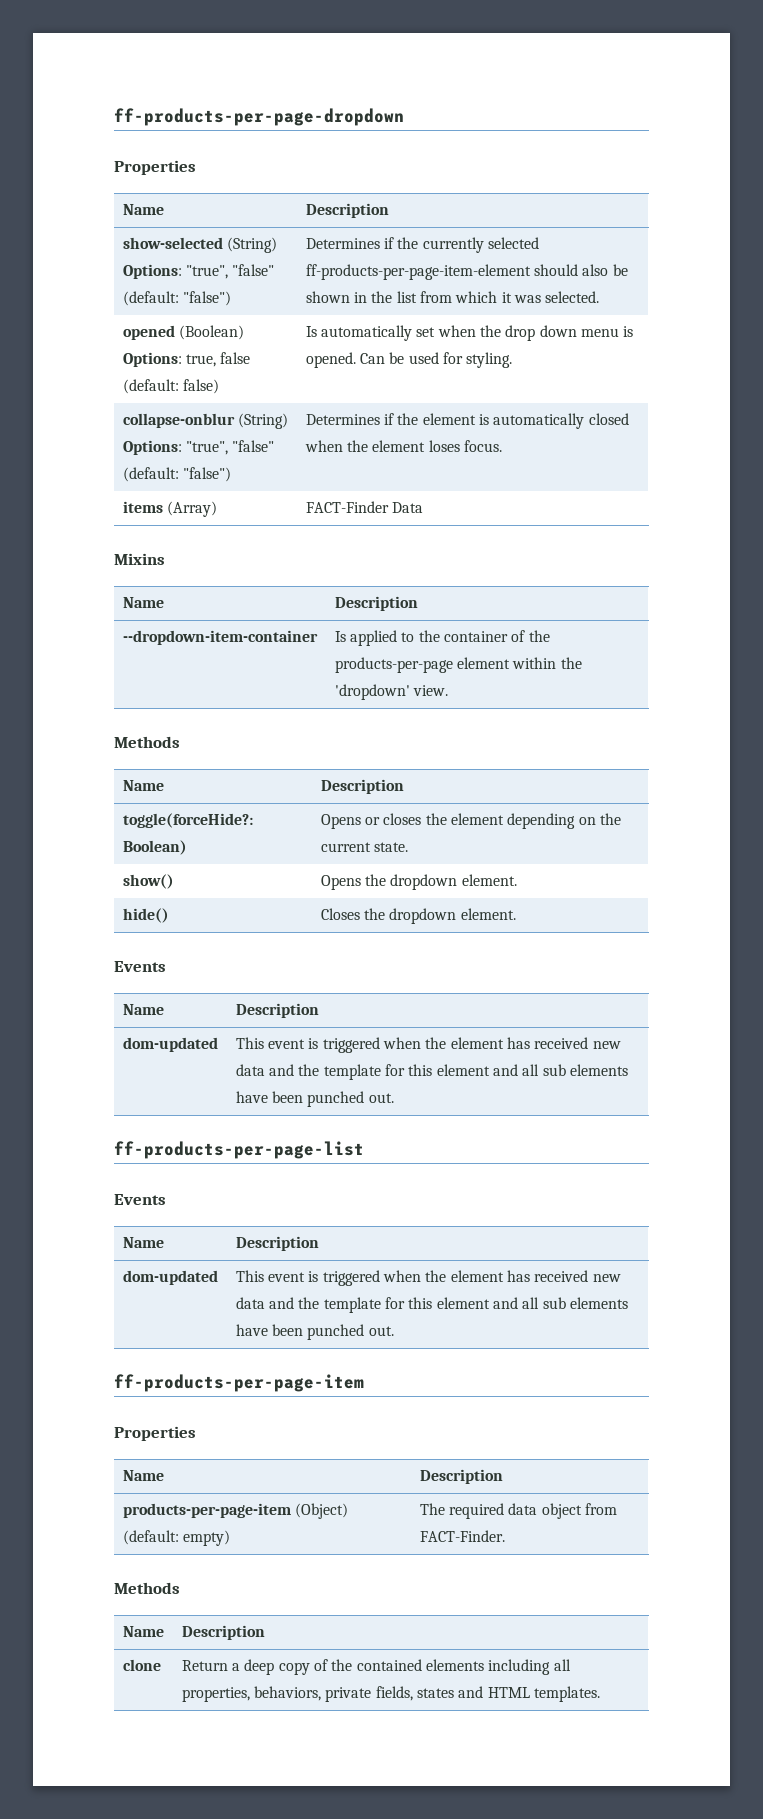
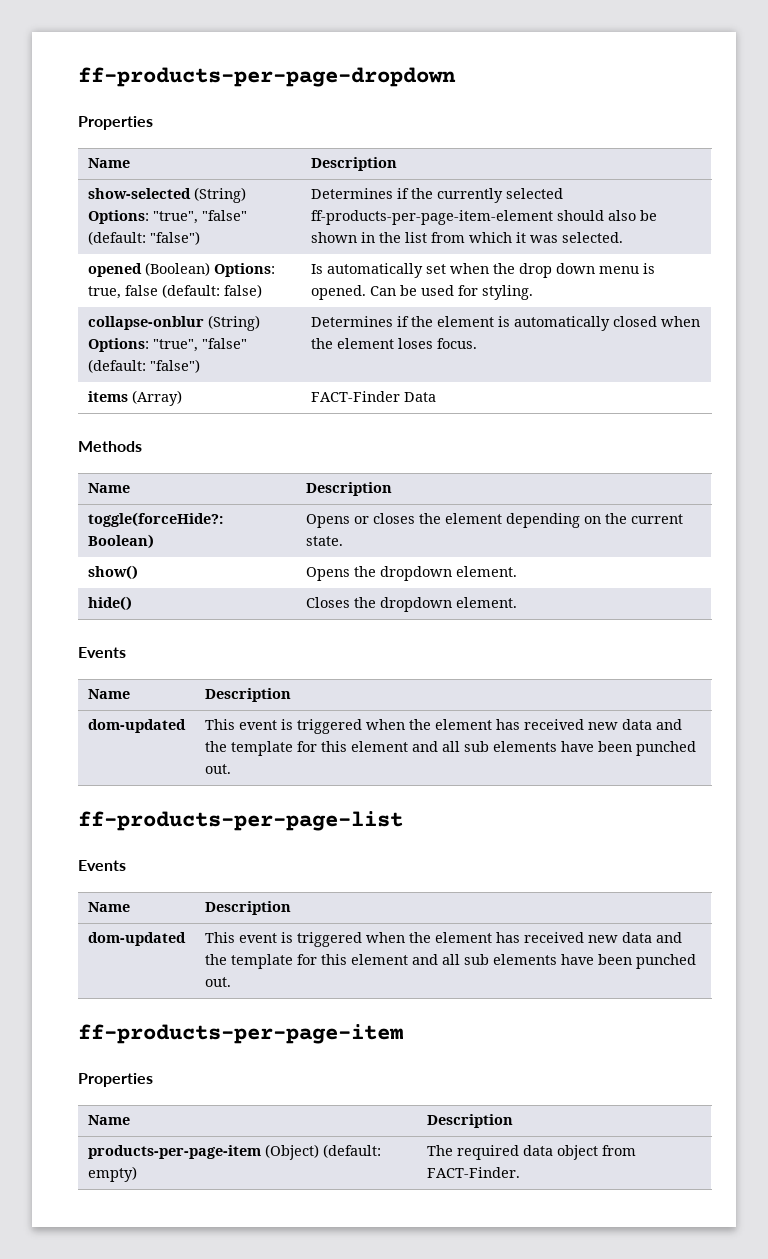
[114,553,165,565] [122,597,164,608] [334,596,418,611] [122,630,318,645] [334,630,550,646] [334,657,582,673] [334,684,449,700] // Mixins // Name | Description // --dropdown-item-container | Is applied to the container of the products-per-page element within the 'dropdown' view. -> (436, 397) none
[114,1582,180,1594] [122,1626,164,1637] [181,1625,265,1640] [122,1659,161,1671] [181,1659,571,1675] [181,1686,601,1702] // Methods // Name | Description // clone | Return a deep copy of the contained elements including all properties, behaviors, private fields, states and HTML templates. -> (520, 1172) none

